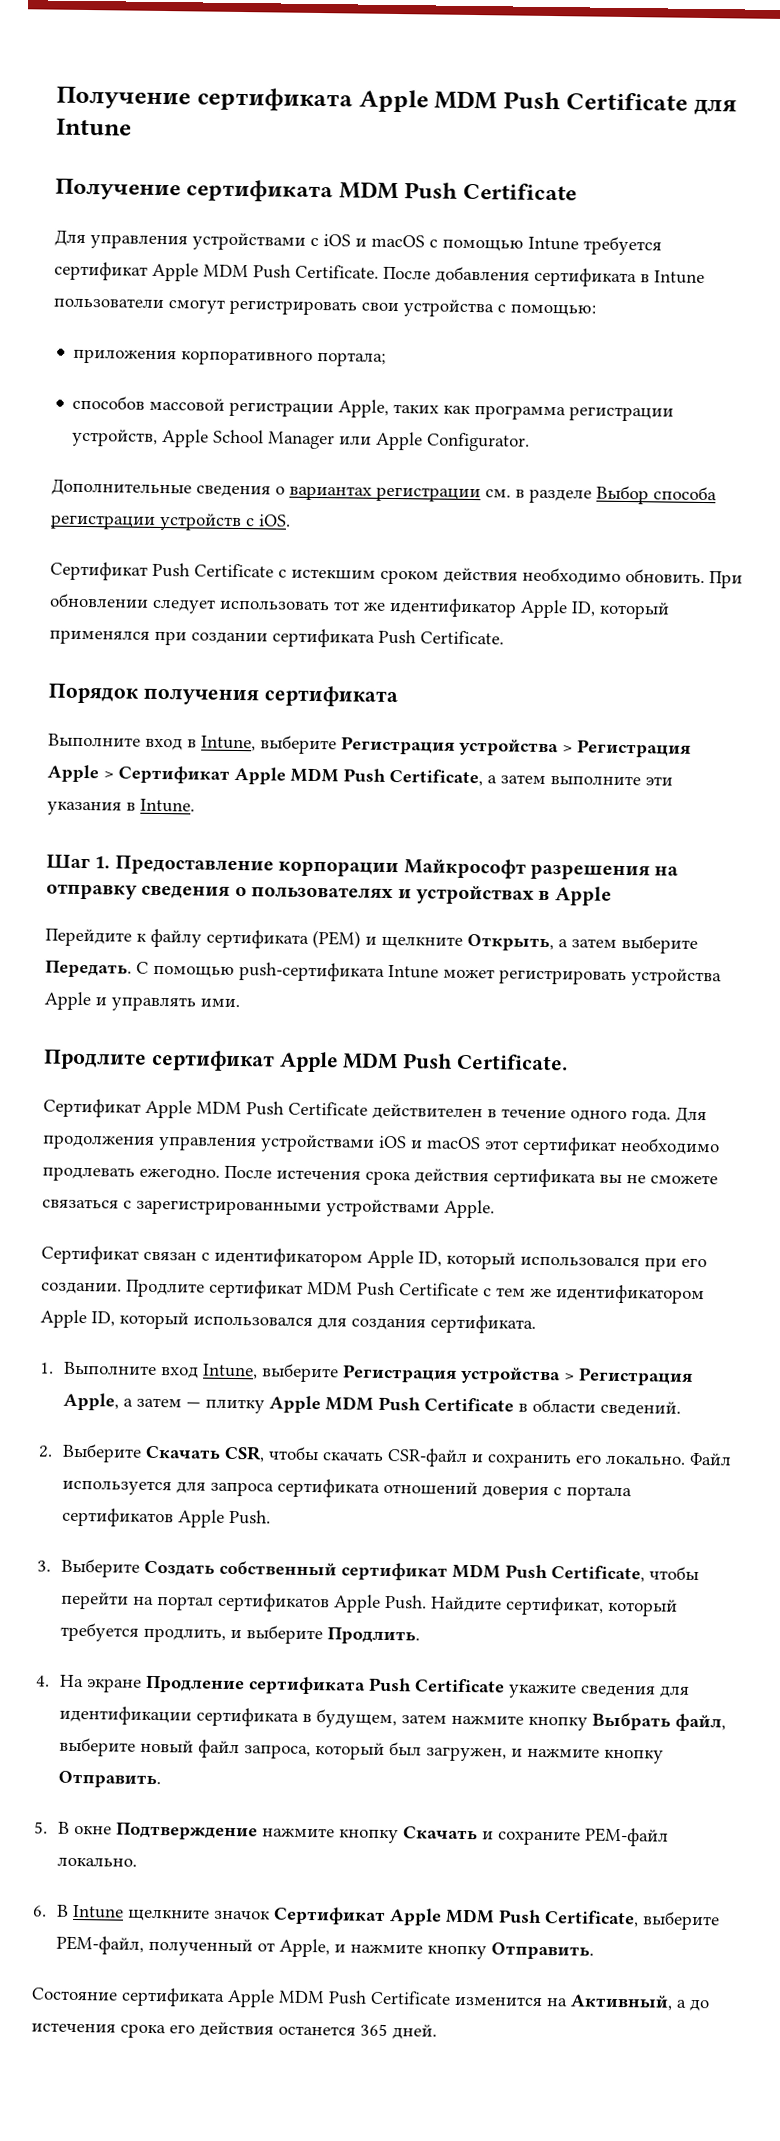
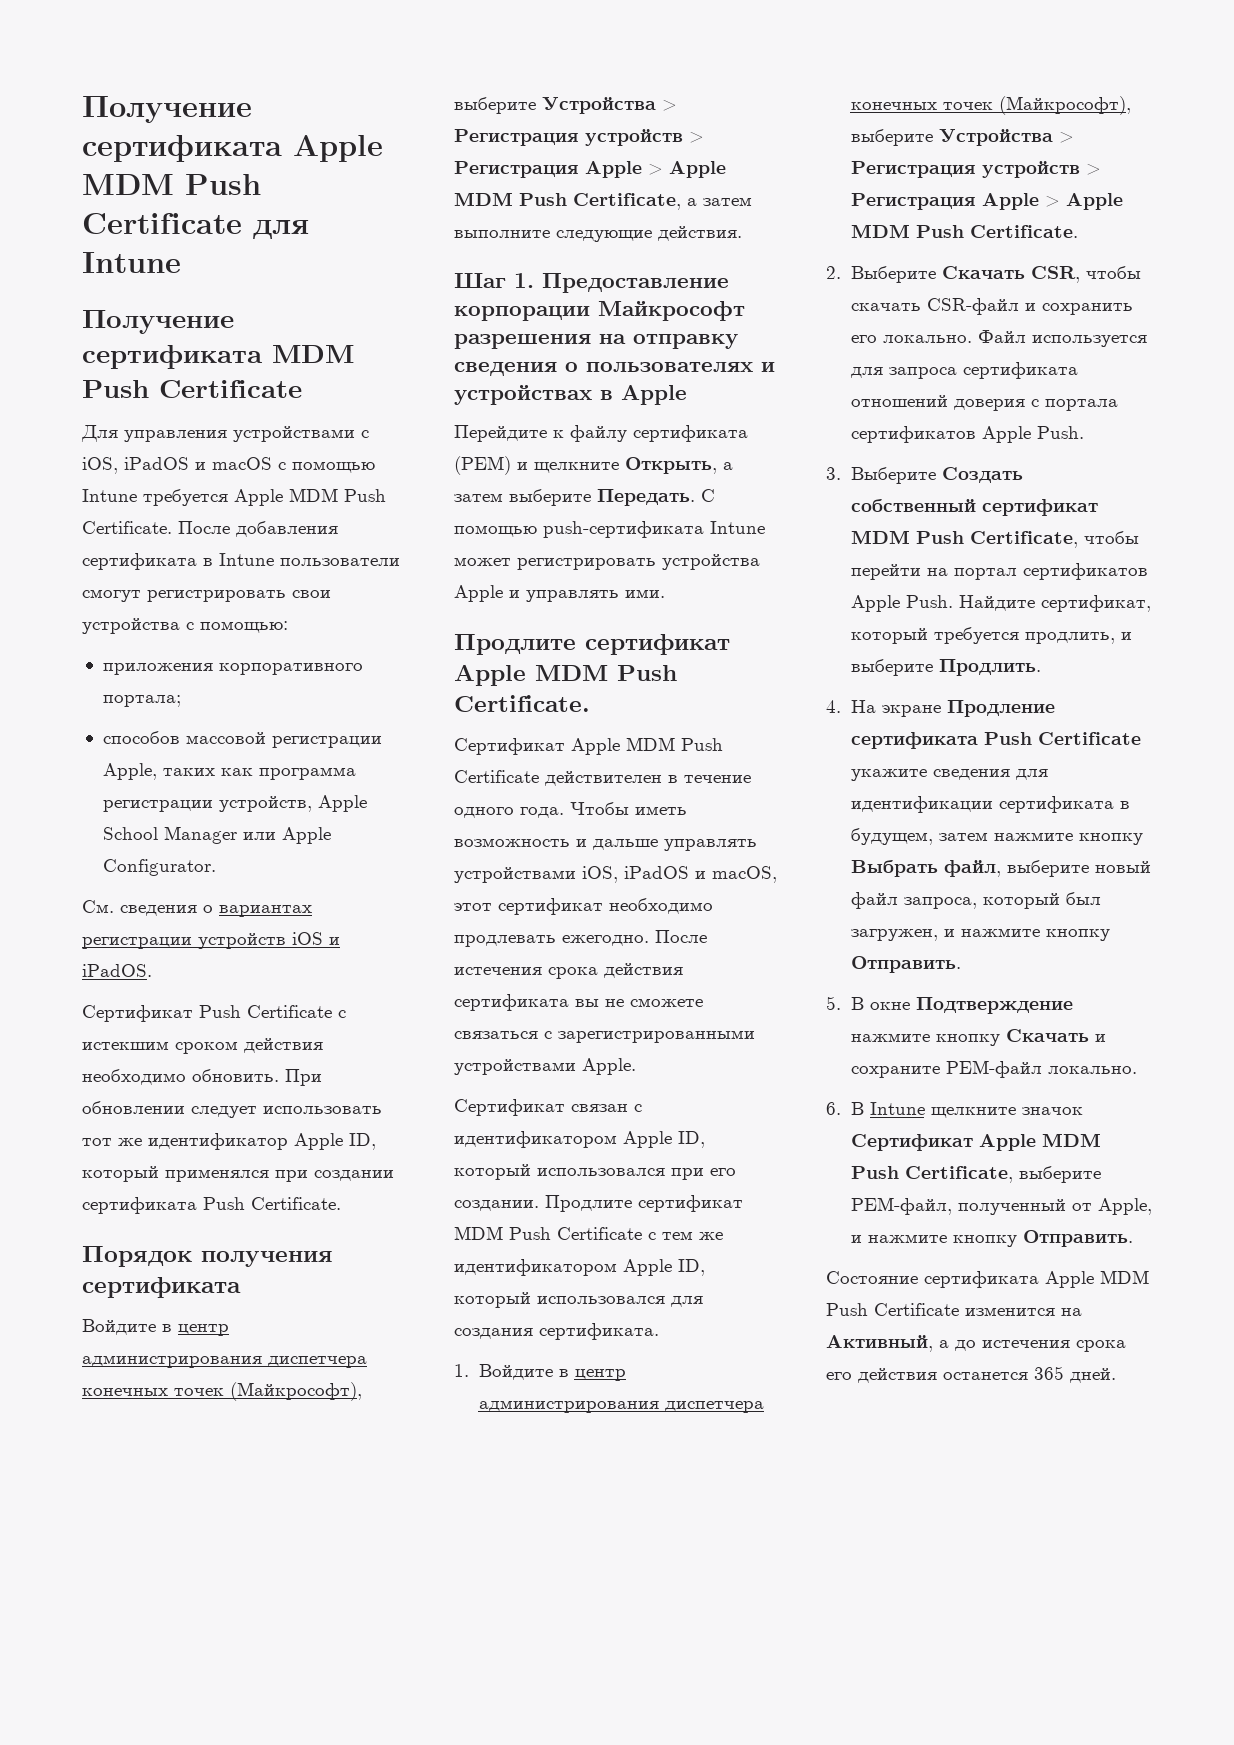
[323,234,351,247] iOS -> [82,457,189,474] iOS, iPadOS
[54,261,148,281] сертификат -> (228, 497) none
[51,478,192,497] Дополнительные -> [82,900,114,913] См.
[485,485,717,505] [50,512,291,532] см. в разделе Выбор способа регистрации устройств с iOS. -> [198,932,340,949] [82,964,152,977] устройств iOS и iPadOS.
[48,733,692,758] [47,764,230,784] Выполните вход в Intune, выберите Регистрация устройства > Регистрация Apple > Сертификат -> [82,1319,229,1336] [82,1355,367,1368] [82,1382,362,1401] [454,97,677,114] [454,129,704,146] [454,161,663,178] Войдите в центр администрирования диспетчера конечных точек (Майкрософт), выберите Устройства > Регистрация устройств > Регистрация Apple >
[645,776,673,786] [47,798,195,816] эти указания в Intune. -> [556,226,742,242] следующие действия.
[675,1106,707,1124] [42,1134,481,1153] Для продолжения управления устройствами iOS и macOS -> [570,802,687,815] [454,838,757,851] [454,866,777,883] Чтобы иметь возможность и дальше управлять устройствами iOS, iPadOS и macOS,
[63,1361,694,1386] [62,1392,681,1417] Выполните вход Intune, выберите Регистрация устройства > Регистрация Apple, а затем — плитку Apple MDM Push Certificate в области сведений. -> [478,1364,626,1381] [478,1400,764,1413] [850,96,1131,115] [850,129,1074,146] [850,161,1101,178] [850,193,1123,210] [850,224,1078,238] Войдите в центр администрирования диспетчера конечных точек (Майкрософт), выберите Устройства > Регистрация устройств > Регистрация Apple > Apple MDM Push Certificate.

